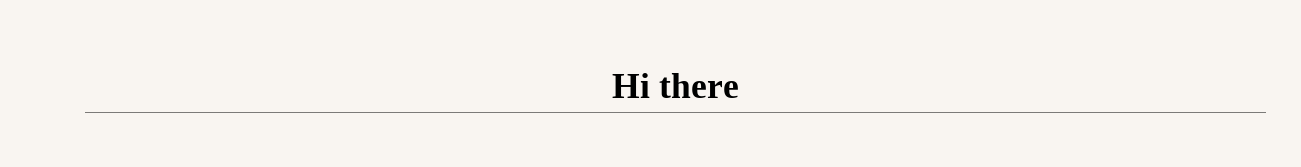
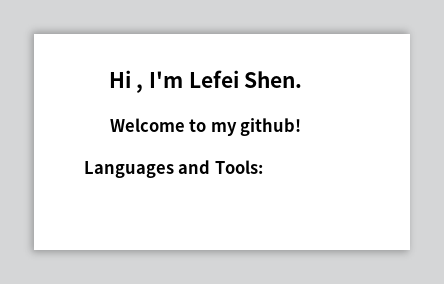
[659,73,740,98] there -> [136,70,303,93] [109,118,302,136] [84,160,263,178] , I'm Lefei Shen. // Welcome to my github! // Languages and Tools:

